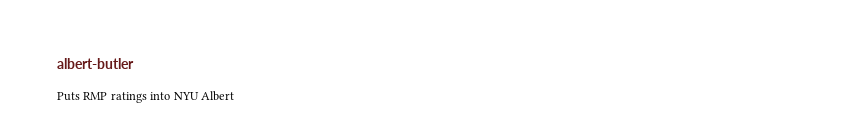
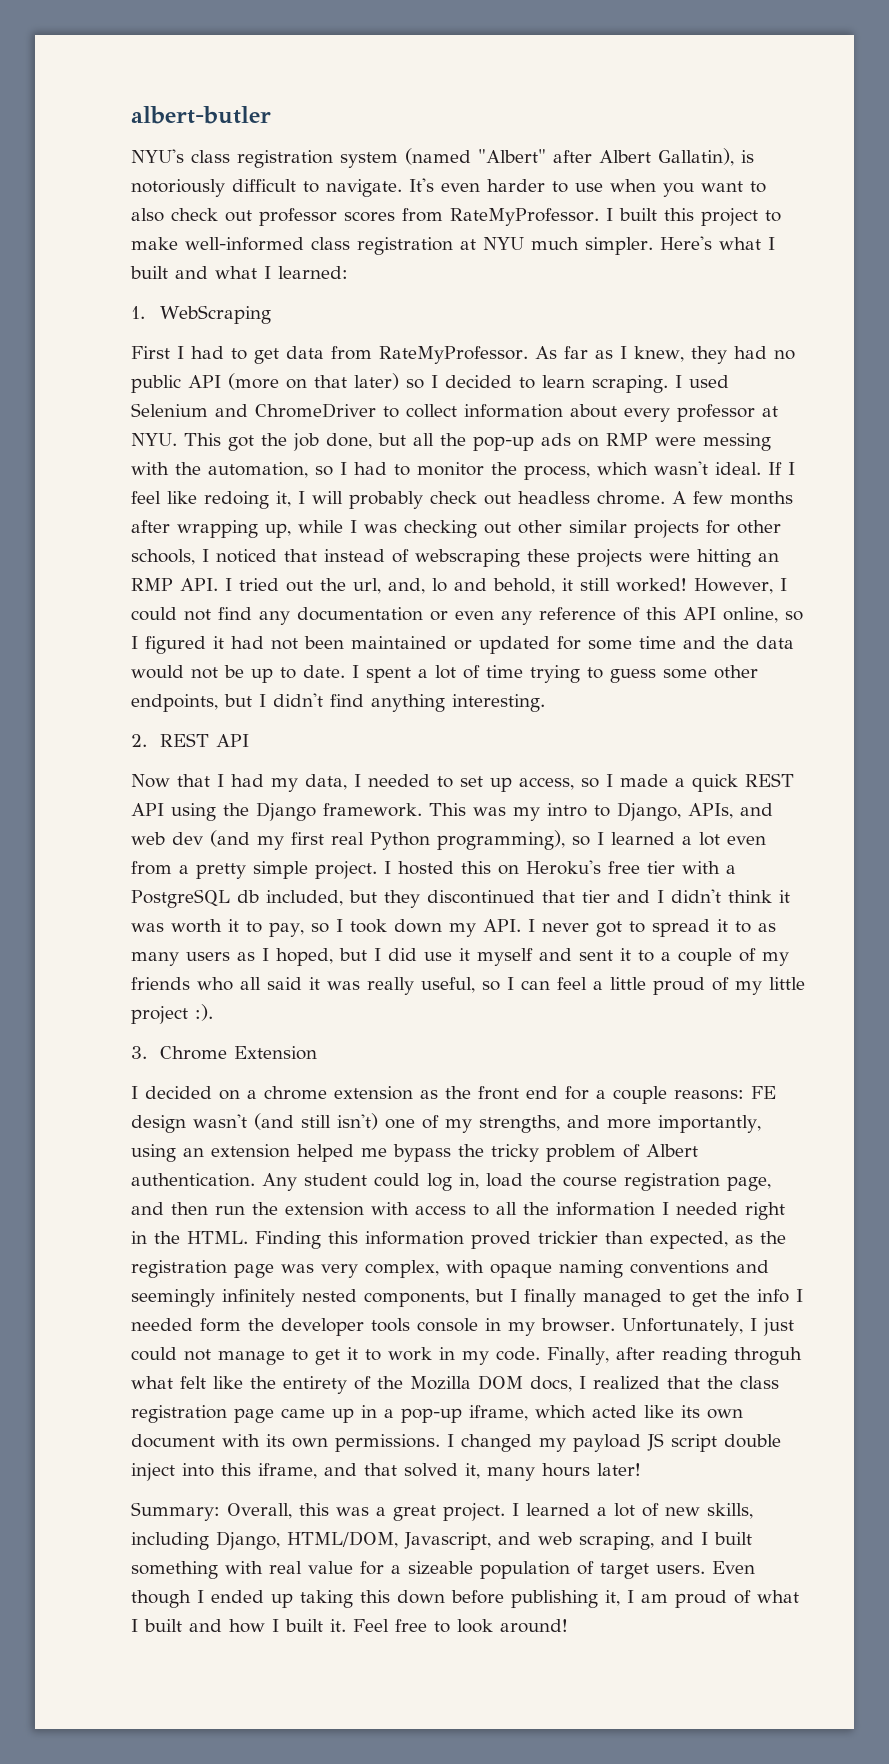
[57,91,234,103] Puts RMP ratings into NYU Albert -> [131,148,754,168] [131,178,766,197] [131,208,781,226] [131,236,775,255] [130,266,348,279] [131,305,272,324] [131,346,795,364] [131,373,729,393] [131,403,778,422] [131,433,771,451] [131,461,795,480] [131,491,793,509] [131,520,781,538] [131,549,779,567] [131,578,787,594] [131,607,803,625] [131,636,794,654] [131,665,758,683] [131,693,545,712] [131,733,250,747] [131,773,794,792] [131,802,773,821] [131,830,766,850] [131,860,736,879] [131,889,790,908] [131,919,776,937] [131,948,789,966] [131,977,805,995] [131,1004,213,1024] [131,1046,318,1060] [131,1086,776,1104] [131,1113,761,1133] [131,1144,698,1162] [131,1173,771,1191] [131,1202,785,1220] [131,1231,786,1249] [131,1260,769,1278] [131,1289,803,1307] [131,1318,794,1336] [131,1347,802,1365] [131,1375,779,1394] [131,1405,743,1423] [131,1433,781,1452] [131,1463,641,1481] [131,1502,753,1521] [131,1531,752,1550] [131,1561,755,1579] [131,1590,799,1608] [131,1619,568,1633] NYU's class registration system (named "Albert" after Albert Gallatin), is notoriously difficult to navigate. It's even harder to use when you want to also check out professor scores from RateMyProfessor. I built this project to make well-informed class registration at NYU much simpler. Here's what I built and what I learned: // 1. WebScraping // First I had to get data from RateMyProfessor. As far as I knew, they had no public API (more on that later) so I decided to learn scraping. I used Selenium and ChromeDriver to collect information about every professor at NYU. This got the job done, but all the pop-up ads on RMP were messing with the automation, so I had to monitor the process, which wasn't ideal. If I feel like redoing it, I will probably check out headless chrome. A few months after wrapping up, while I was checking out other similar projects for other schools, I noticed that instead of webscraping these projects were hitting an RMP API. I tried out the url, and, lo and behold, it still worked! However, I could not find any documentation or even any reference of this API online, so I figured it had not been maintained or updated for some time and the data would not be up to date. I spent a lot of time trying to guess some other endpoints, but I didn't find anything interesting. // 2. REST API // Now that I had my data, I needed to set up access, so I made a quick REST API using the Django framework. This was my intro to Django, APIs, and web dev (and my first real Python programming), so I learned a lot even from a pretty simple project. I hosted this on Heroku's free tier with a PostgreSQL db included, but they discontinued that tier and I didn't think it was worth it to pay, so I took down my API. I never got to spread it to as many users as I hoped, but I did use it myself and sent it to a couple of my friends who all said it was really useful, so I can feel a little proud of my little project :). // 3. Chrome Extension // I decided on a chrome extension as the front end for a couple reasons: FE design wasn't (and still isn't) one of my strengths, and more importantly, using an extension helped me bypass the tricky problem of Albert authentication. Any student could log in, load the course registration page, and then run the extension with access to all the information I needed right in the HTML. Finding this information proved trickier than expected, as the registration page was very complex, with opaque naming conventions and seemingly infinitely nested components, but I finally managed to get the info I needed form the developer tools console in my browser. Unfortunately, I just could not manage to get it to work in my code. Finally, after reading throguh what felt like the entirety of the Mozilla DOM docs, I realized that the class registration page came up in a pop-up iframe, which acted like its own document with its own permissions. I changed my payload JS script double inject into this iframe, and that solved it, many hours later! // Summary: Overall, this was a great project. I learned a lot of new skills, including Django, HTML/DOM, Javascript, and web scraping, and I built something with real value for a sizeable population of target users. Even though I ended up taking this down before publishing it, I am proud of what I built and how I built it. Feel free to look around!

